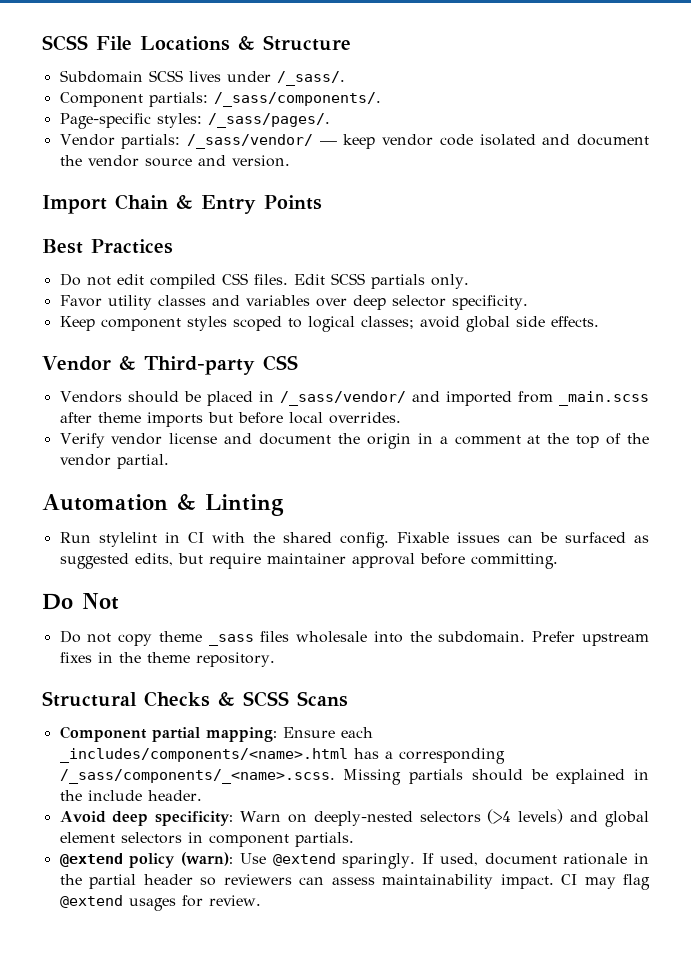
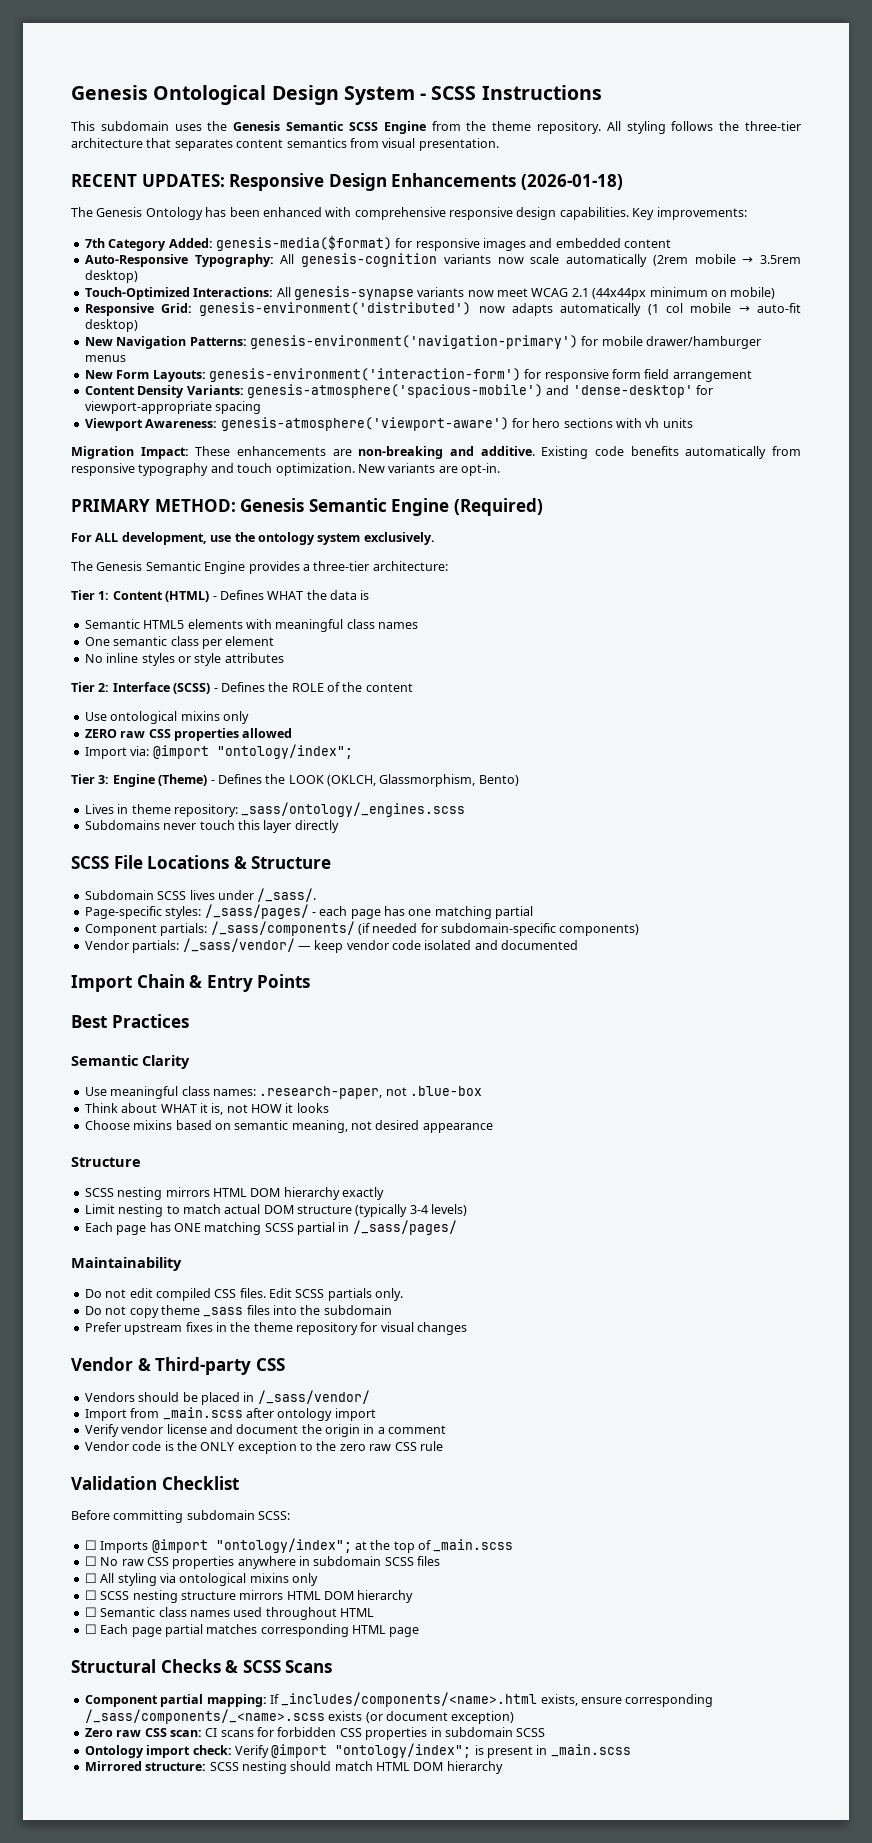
(42, 43) none -> [71,85,602,105] [71,121,801,134] [71,138,499,151] [71,173,623,191] [71,207,747,220] [84,235,672,251] [84,253,801,267] [84,270,138,283] [84,286,776,300] [84,302,802,316] [84,319,138,332] [84,335,761,349] [84,355,126,362] [84,368,752,382] [84,384,713,398] [84,401,262,414] [84,417,693,431] [71,446,801,459] [71,463,500,476] [71,498,543,516] [71,532,435,545] [71,561,448,574] [71,590,370,602] [84,619,418,632] [84,636,275,649] [84,653,284,666] [71,682,413,694] [84,711,249,724] [84,728,293,741] [84,744,353,759] [71,774,519,787] [84,802,466,817] [84,820,339,833] Genesis Ontological Design System - SCSS Instructions // This subdomain uses the Genesis Semantic SCSS Engine from the theme repository. All styling follows the three-tier architecture that separates content semantics from visual presentation. // RECENT UPDATES: Responsive Design Enhancements (2026-01-18) // The Genesis Ontology has been enhanced with comprehensive responsive design capabilities. Key improvements: // 7th Category Added: genesis-media($format) for responsive images and embedded content // Auto-Responsive Typography: All genesis-cognition variants now scale automatically (2rem mobile → 3.5rem desktop) // Touch-Optimized Interactions: All genesis-synapse variants now meet WCAG 2.1 (44x44px minimum on mobile) // Responsive Grid: genesis-environment('distributed') now adapts automatically (1 col mobile → auto-fit desktop) // New Navigation Patterns: genesis-environment('navigation-primary') for mobile drawer/hamburger menus // New Form Layouts: genesis-environment('interaction-form') for responsive form field arrangement // Content Density Variants: genesis-atmosphere('spacious-mobile') and 'dense-desktop' for viewport-appropriate spacing // Viewport Awareness: genesis-atmosphere('viewport-aware') for hero sections with vh units // Migration Impact: These enhancements are non-breaking and additive. Existing code benefits automatically from responsive typography and touch optimization. New variants are opt-in. // PRIMARY METHOD: Genesis Semantic Engine (Required) // For ALL development, use the ontology system exclusively. // The Genesis Semantic Engine provides a three-tier architecture: // Tier 1: Content (HTML) - Defines WHAT the data is // Semantic HTML5 elements with meaningful class names // One semantic class per element // No inline styles or style attributes // Tier 2: Interface (SCSS) - Defines the ROLE of the content // Use ontological mixins only // ZERO raw CSS properties allowed // Import via: @import "ontology/index"; // Tier 3: Engine (Theme) - Defines the LOOK (OKLCH, Glassmorphism, Bento) // Lives in theme repository: _sass/ontology/_engines.scss // Subdomains never touch this layer directly //
[59,92,381,107] [59,113,330,129] Component partials: /_sass/components/. // Page-specific styles: /_sass/pages/. -> [84,904,534,919] [84,921,640,936] Page-specific styles: /_sass/pages/ - each page has one matching partial // Component partials: /_sass/components/ (if needed for subdomain-specific components)
[576,134,649,146] [59,155,290,167] document the vendor source and version. -> [501,940,579,950] documented
(173, 246) none -> [71,1055,190,1069] [84,1086,482,1099] [84,1103,329,1115] [84,1120,493,1133] [71,1157,141,1167] [84,1187,384,1200] [84,1204,468,1217] [84,1220,457,1235] [71,1257,182,1271] // Semantic Clarity // Use meaningful class names: .research-paper, not .blue-box // Think about WHAT it is, not HOW it looks // Choose mixins based on semantic meaning, not desired appearance // Structure // SCSS nesting mirrors HTML DOM hierarchy exactly // Limit nesting to match actual DOM structure (typically 3-4 levels) // Each page has ONE matching SCSS partial in /_sass/pages/ // Maintainability
[59,295,528,310] [59,316,599,332] Favor utility classes and variables over deep selector specificity. // Keep component styles scoped to logical classes; avoid global side effects. -> [84,1305,392,1318] [84,1322,468,1335] Do not copy theme _sass files into the subdomain // Prefer upstream fixes in the theme repository for visual changes
[411,391,512,406] and imported -> [84,1409,127,1421] // Import
[97,412,401,427] theme imports but before local overrides. -> [277,1408,376,1421] ontology import
[527,433,649,448] [59,454,169,469] [42,494,284,516] [59,532,649,548] [59,553,558,569] [42,593,119,610] [59,630,649,646] [59,652,275,667] at the top of the vendor partial. // Automation & Linting // Run stylelint in CI with the shared config. Fixable issues can be surfaced as suggested edits, but require maintainer approval before committing. // Do Not // Do not copy theme _sass files wholesale into the subdomain. Prefer upstream fixes in the theme repository. -> [84,1441,443,1454] [71,1476,239,1490] [71,1510,291,1523] [84,1538,514,1553] [84,1556,441,1569] [84,1573,318,1586] [84,1590,414,1603] [84,1607,374,1620] [84,1624,420,1637] // Vendor code is the ONLY exception to the zero raw CSS rule // Validation Checklist // Before committing subdomain SCSS: // ☐ Imports @import "ontology/index"; at the top of _main.scss // ☐ No raw CSS properties anywhere in subdomain SCSS files // ☐ All styling via ontological mixins only // ☐ SCSS nesting structure mirrors HTML DOM hierarchy // ☐ Semantic class names used throughout HTML // ☐ Each page partial matches corresponding HTML page
[282,727,373,738] [59,748,505,764] [59,769,650,785] [59,790,202,801] [59,809,649,827] [59,832,354,847] [59,852,649,869] [59,874,650,890] [59,895,261,911] Ensure each _includes/components/<name>.html has a corresponding /_sass/components/_<name>.scss. Missing partials should be explained in the include header. // Avoid deep specificity: Warn on deeply-nested selectors (>4 levels) and global element selectors in component partials. // @extend policy (warn): Use @extend sparingly. If used, document rationale in the partial header so reviewers can assess maintainability impact. CI may flag @extend usages for review. -> [269,1692,714,1707] [84,1709,515,1724] [84,1727,546,1740] [84,1743,631,1758] [84,1761,503,1774] If _includes/components/<name>.html exists, ensure corresponding /_sass/components/_<name>.scss exists (or document exception) // Zero raw CSS scan: CI scans for forbidden CSS properties in subdomain SCSS // Ontology import check: Verify @import "ontology/index"; is present in _main.scss // Mirrored structure: SCSS nesting should match HTML DOM hierarchy

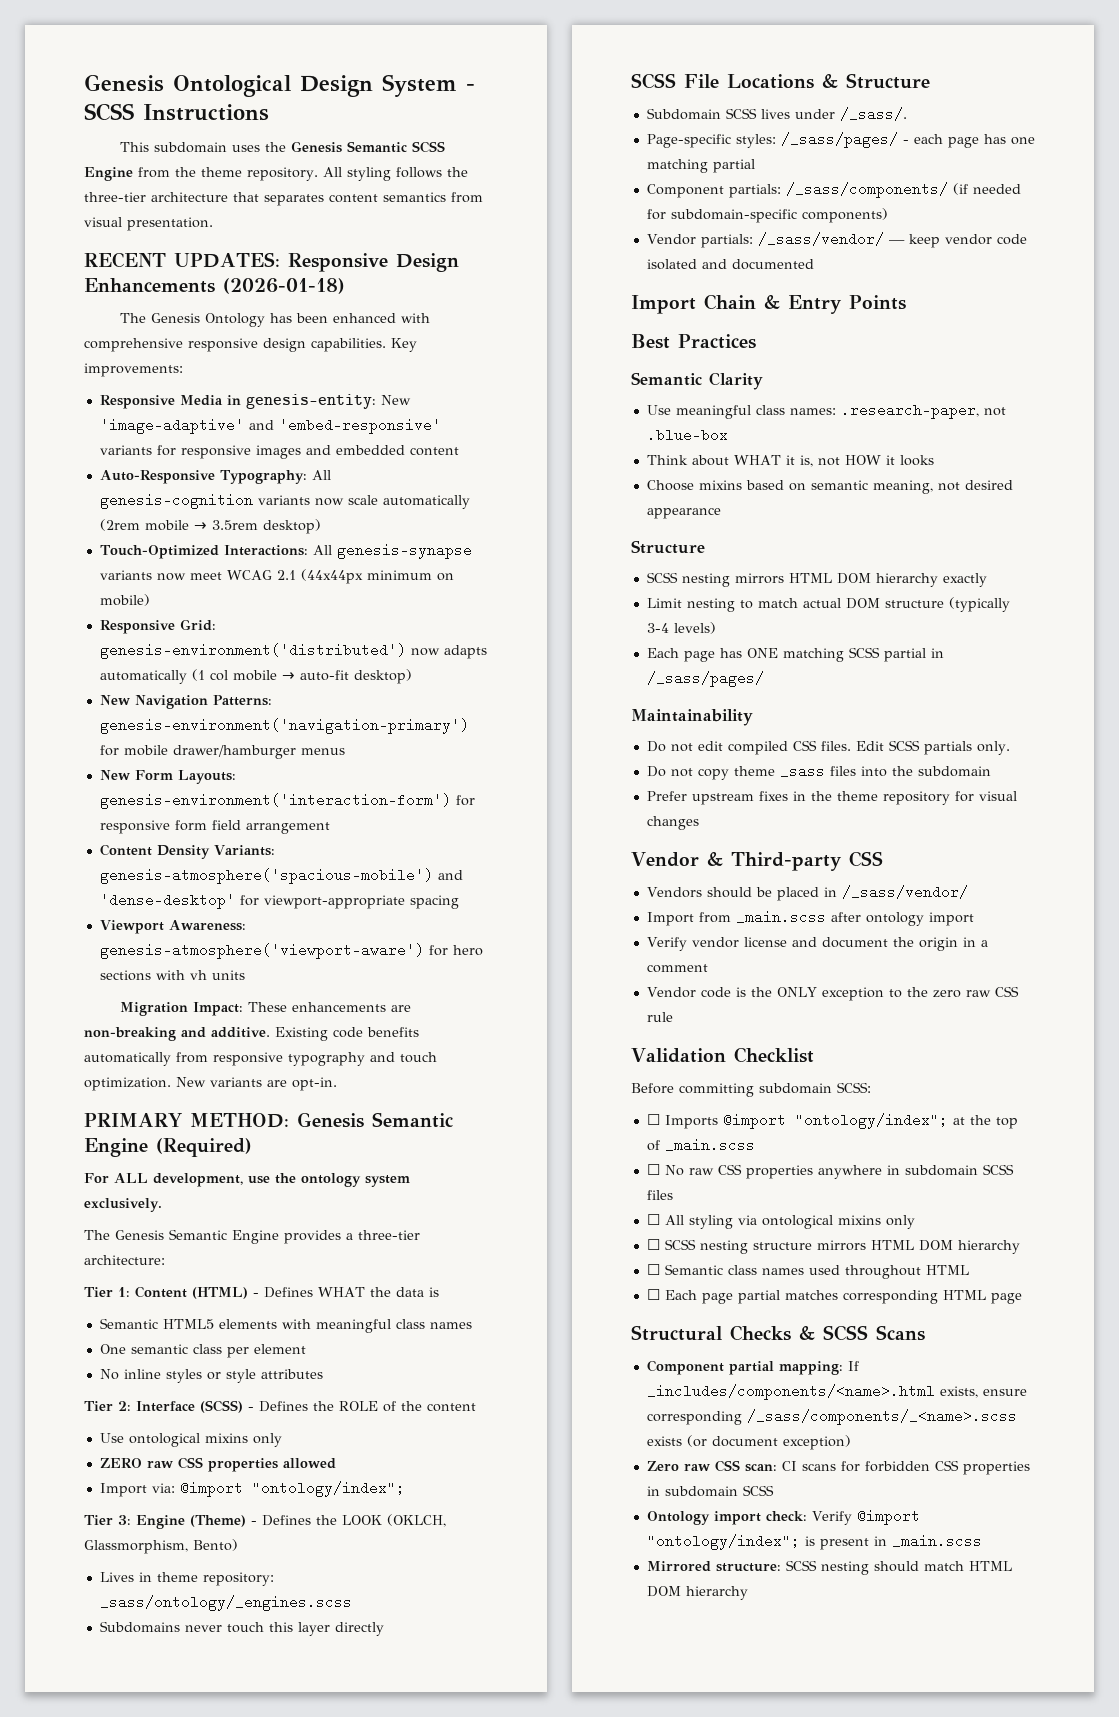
[84,235,392,251] 7th Category Added: genesis-media($format) -> [99,394,411,409] [99,418,441,434] [99,445,152,455] Responsive Media in genesis-entity: New 'image-adaptive' and 'embed-responsive' variants

